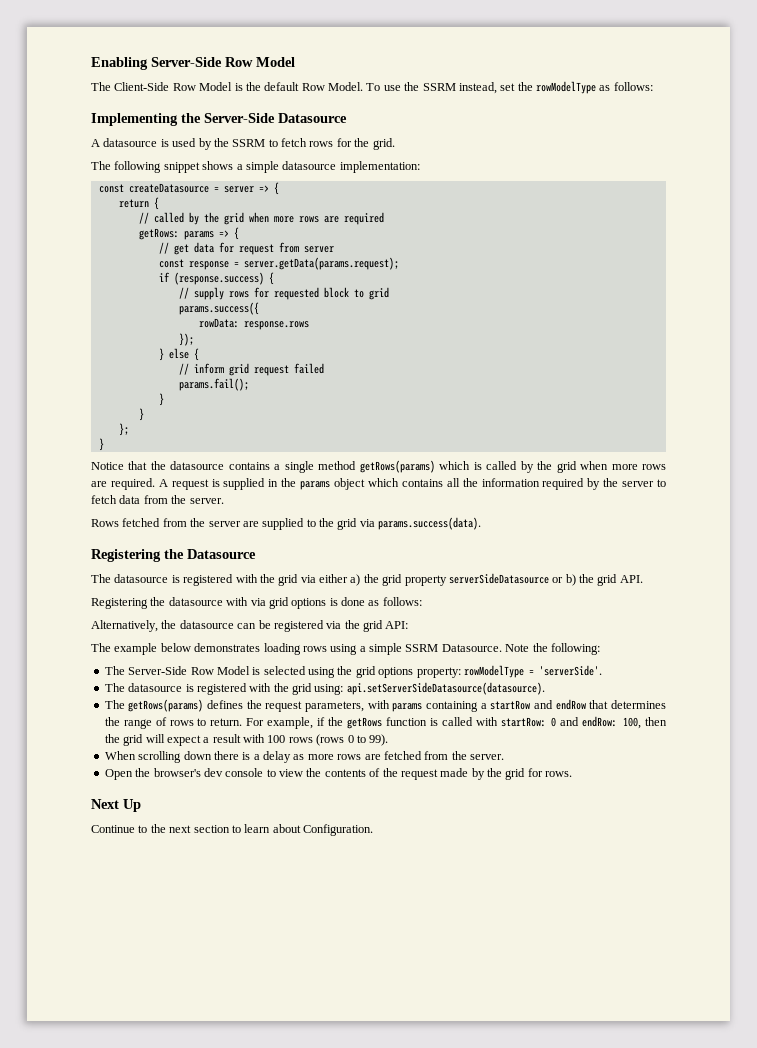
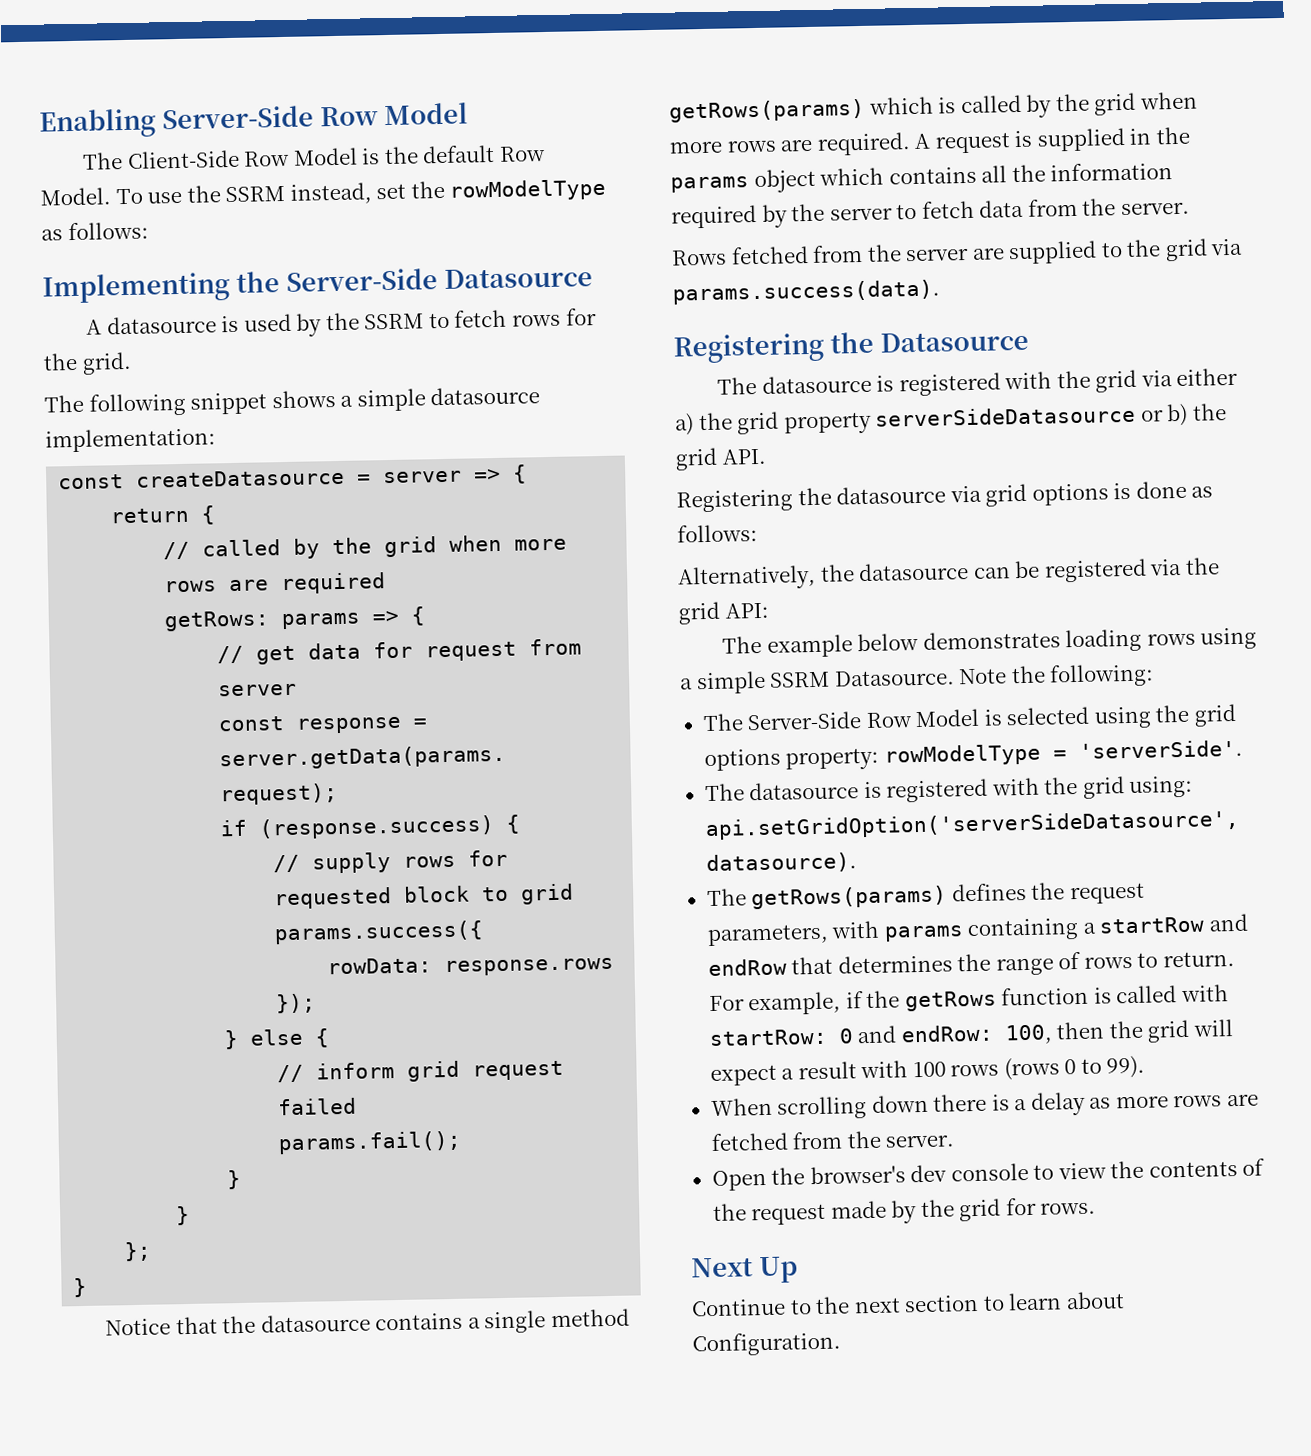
[226,597,249,606] with -> (947, 495) none
[346,682,545,695] api.setServerSideDatasource(datasource). -> [704,809,1240,841] [705,852,857,875] api.setGridOption('serverSideDatasource', datasource).

